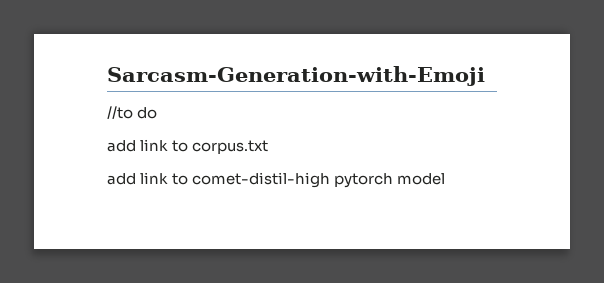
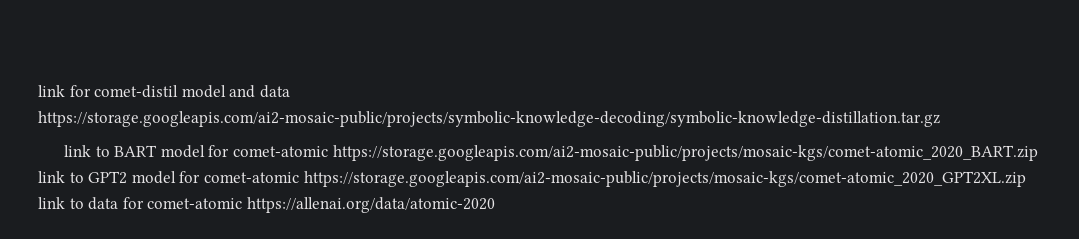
[107,66,485,86] [107,106,158,119] [107,139,269,154] [107,172,446,188] Sarcasm-Generation-with-Emoji // //to do // add link to corpus.txt // add link to comet-distil-high pytorch model -> [38,85,290,98] [38,111,940,127] [64,145,1038,161] [38,171,1026,187] [38,197,495,213] link for comet-distil model and data https://storage.googleapis.com/ai2-mosaic-public/projects/symbolic-knowledge-decoding/symbolic-knowledge-distillation.tar.gz // link to BART model for comet-atomic https://storage.googleapis.com/ai2-mosaic-public/projects/mosaic-kgs/comet-atomic_2020_BART.zip link to GPT2 model for comet-atomic https://storage.googleapis.com/ai2-mosaic-public/projects/mosaic-kgs/comet-atomic_2020_GPT2XL.zip link to data for comet-atomic https://allenai.org/data/atomic-2020

